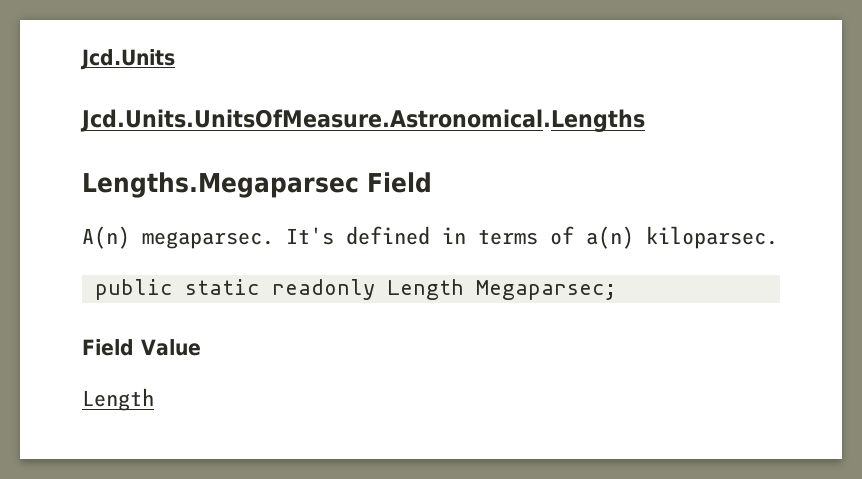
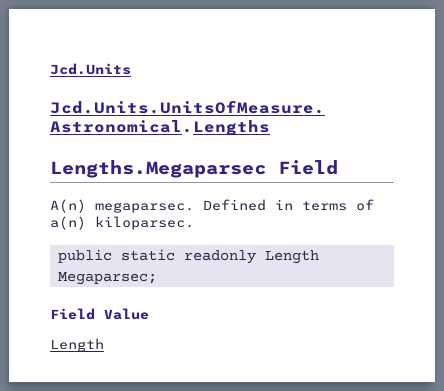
[286,226,430,245] It's defined -> [203,199,266,211] Defined

